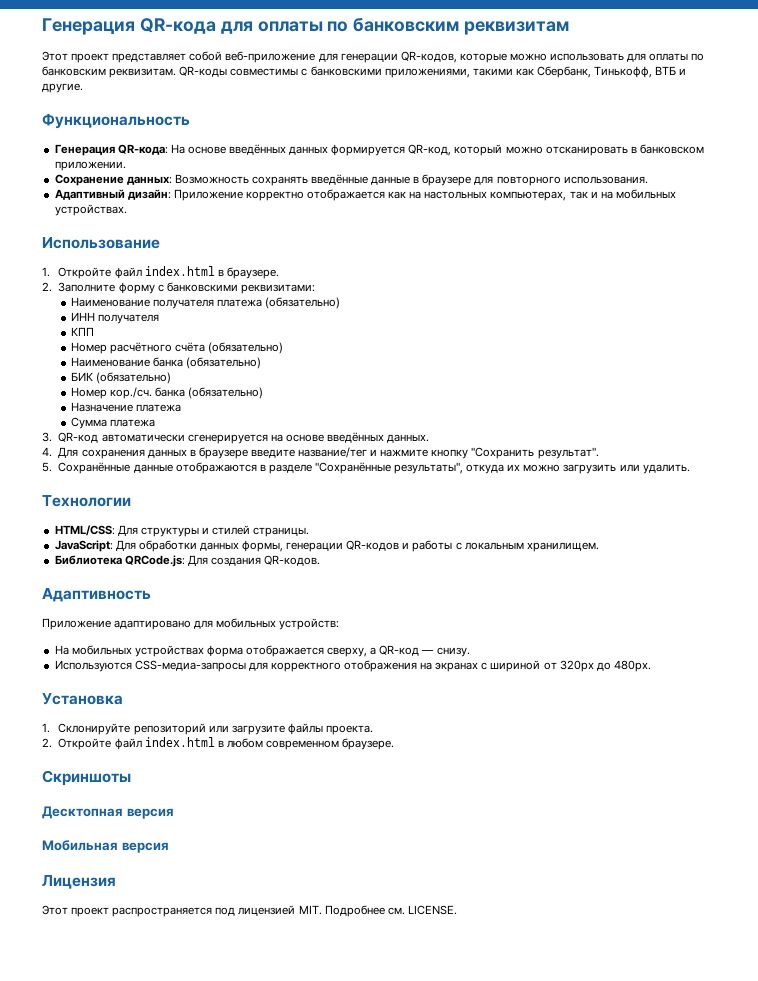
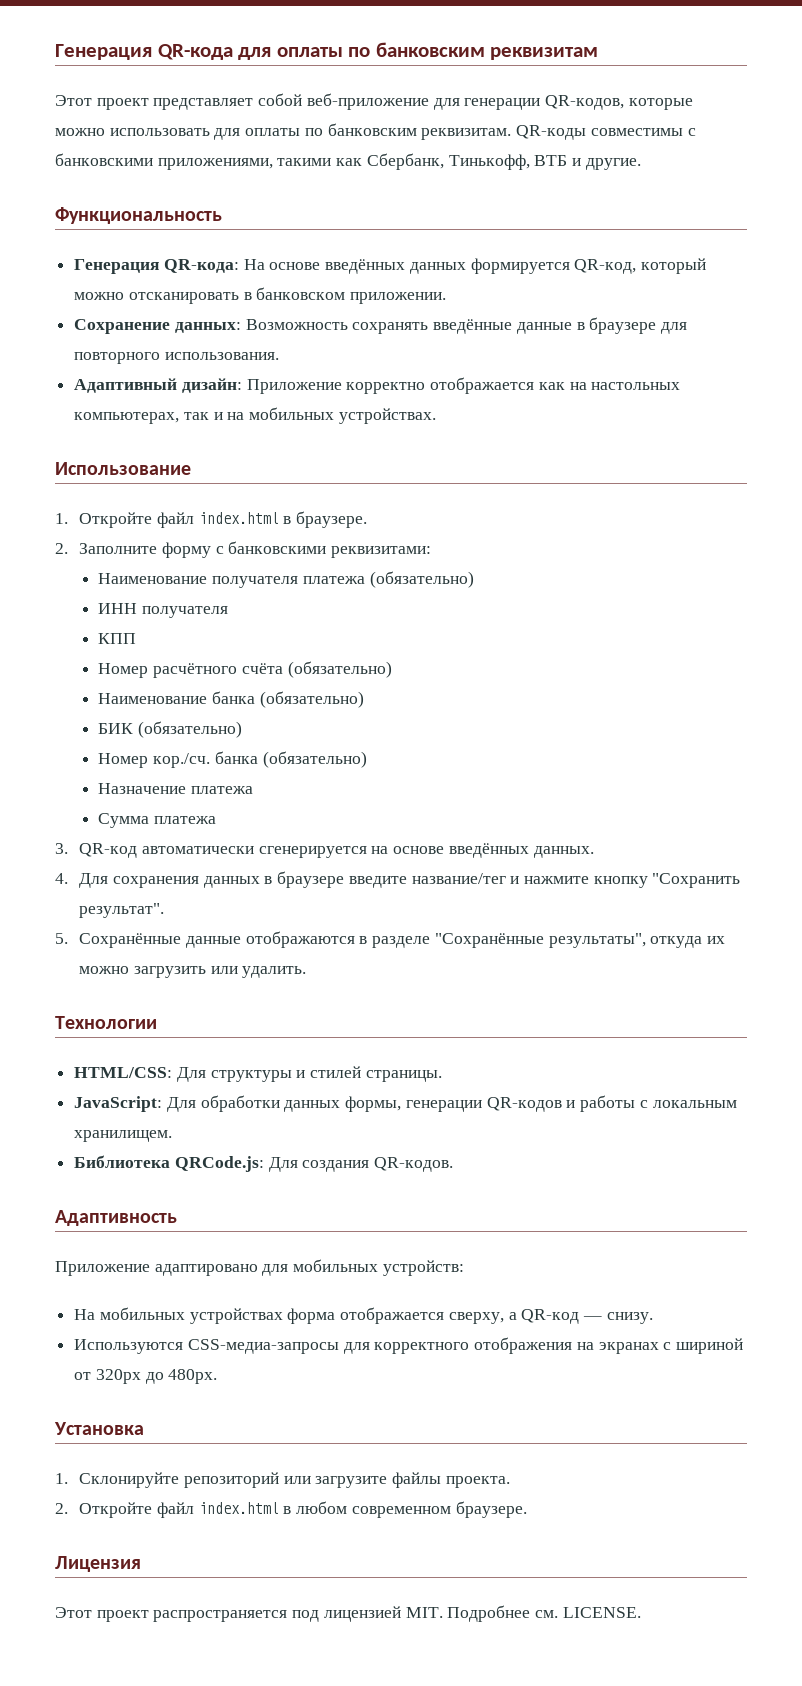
[42,770,131,786] [42,806,174,819] [42,840,169,853] // Скриншоты // Десктопная версия // Мобильная версия -> (527, 1509) none

